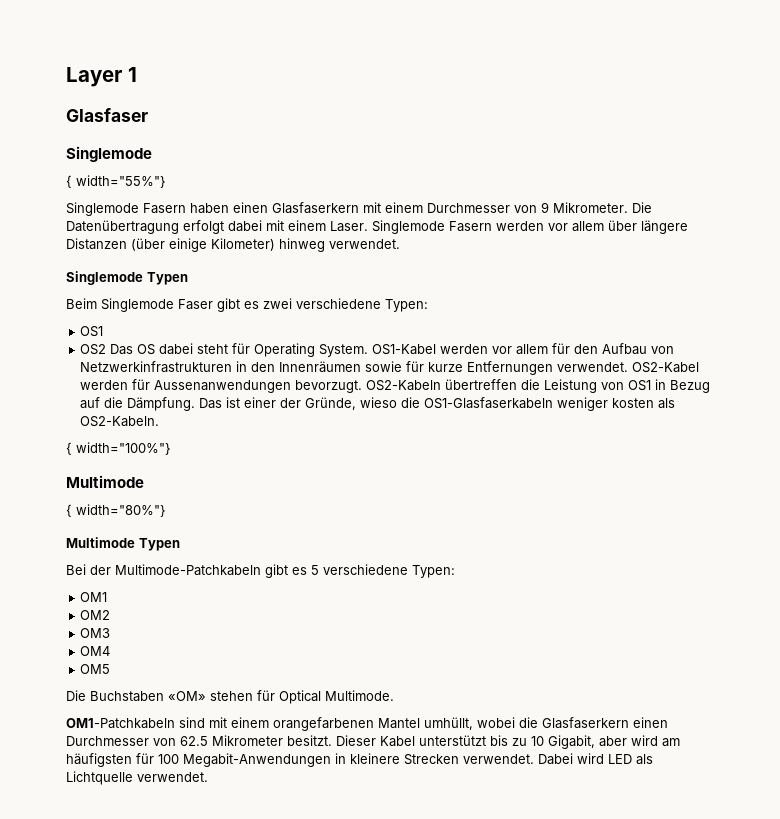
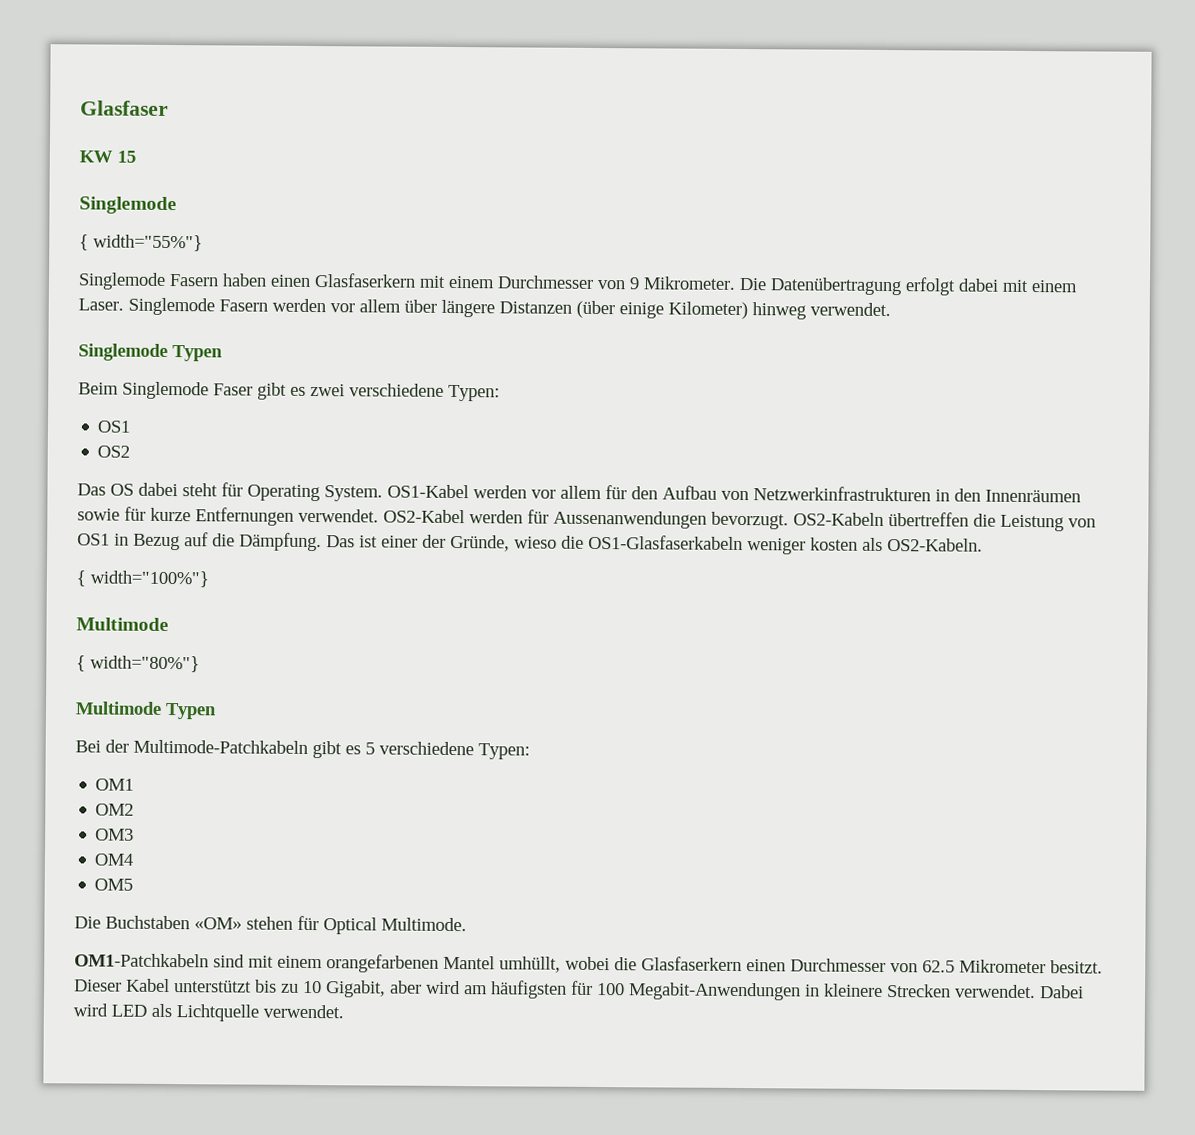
[66,67,137,87] [66,108,148,122] Layer 1 // Glasfaser -> [80,100,169,116] [79,150,136,163] Glasfaser // KW 15
(107, 349) none -> (131, 451) //

